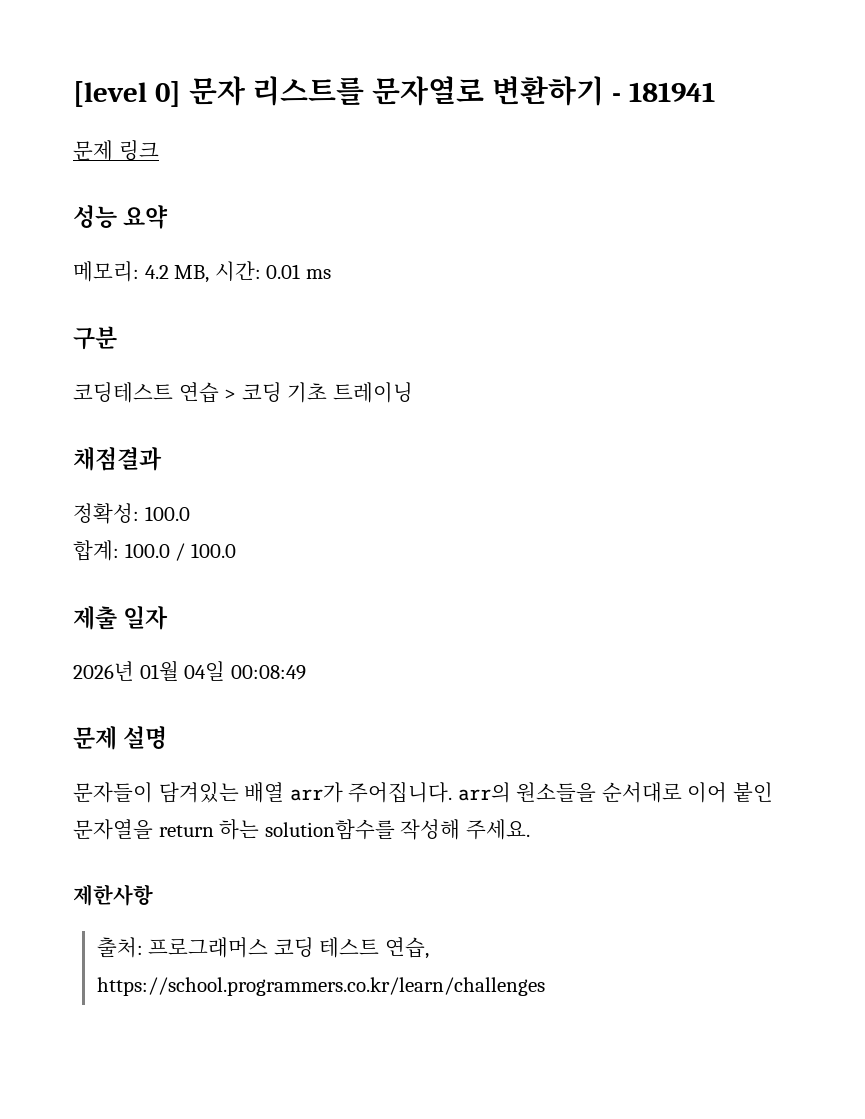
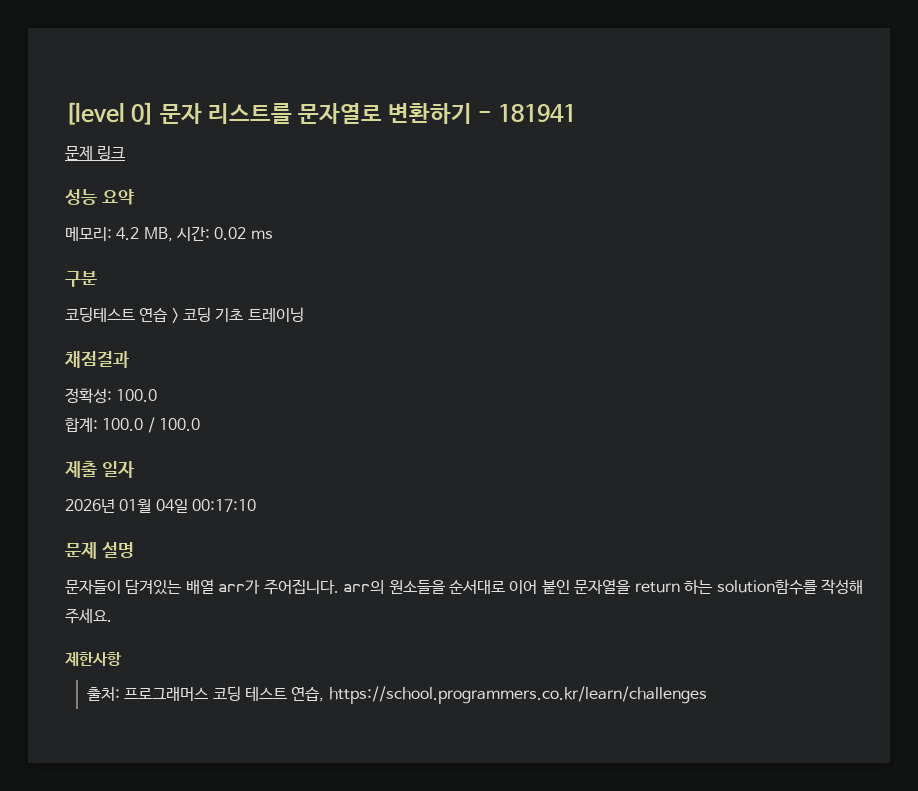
[266,264,301,279] 0.01 -> [214,227,247,240] 0.02
[230,665,306,680] 00:08:49 -> [191,499,256,512] 00:17:10

